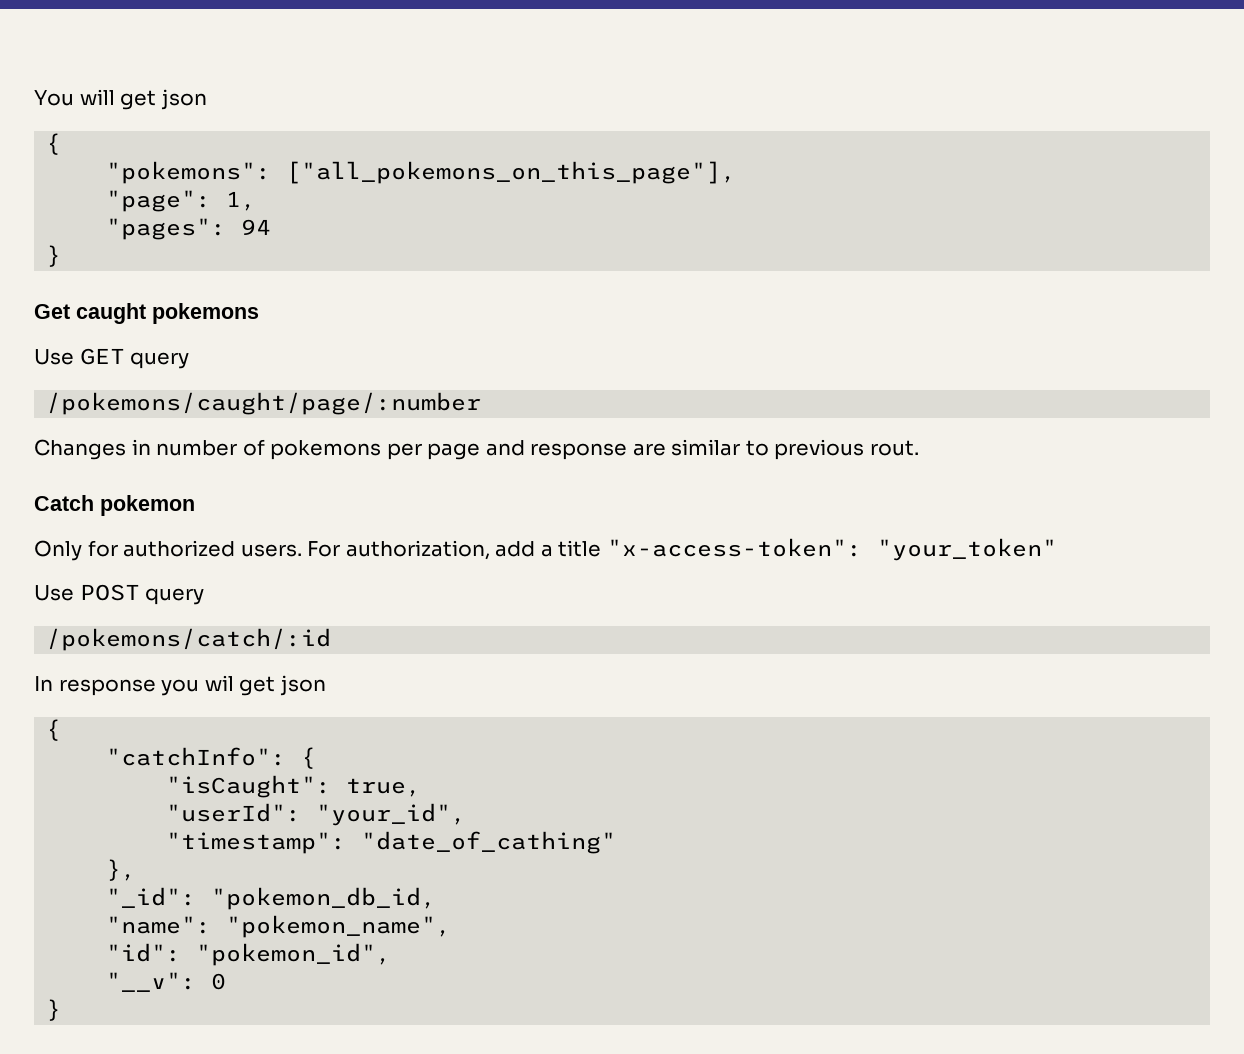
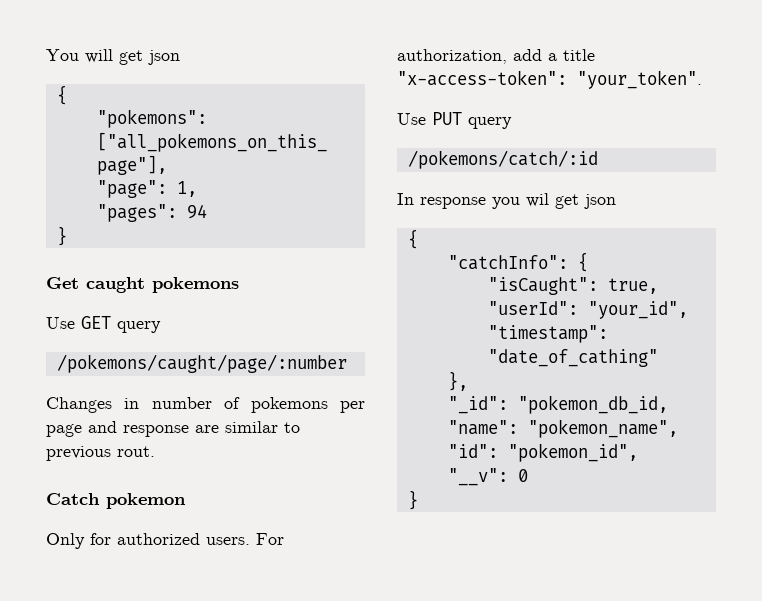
[876,538,1057,561] [34,584,140,601] "your_token" // Use POST -> [577,70,702,89] [397,112,462,125] "your_token". // Use PUT

